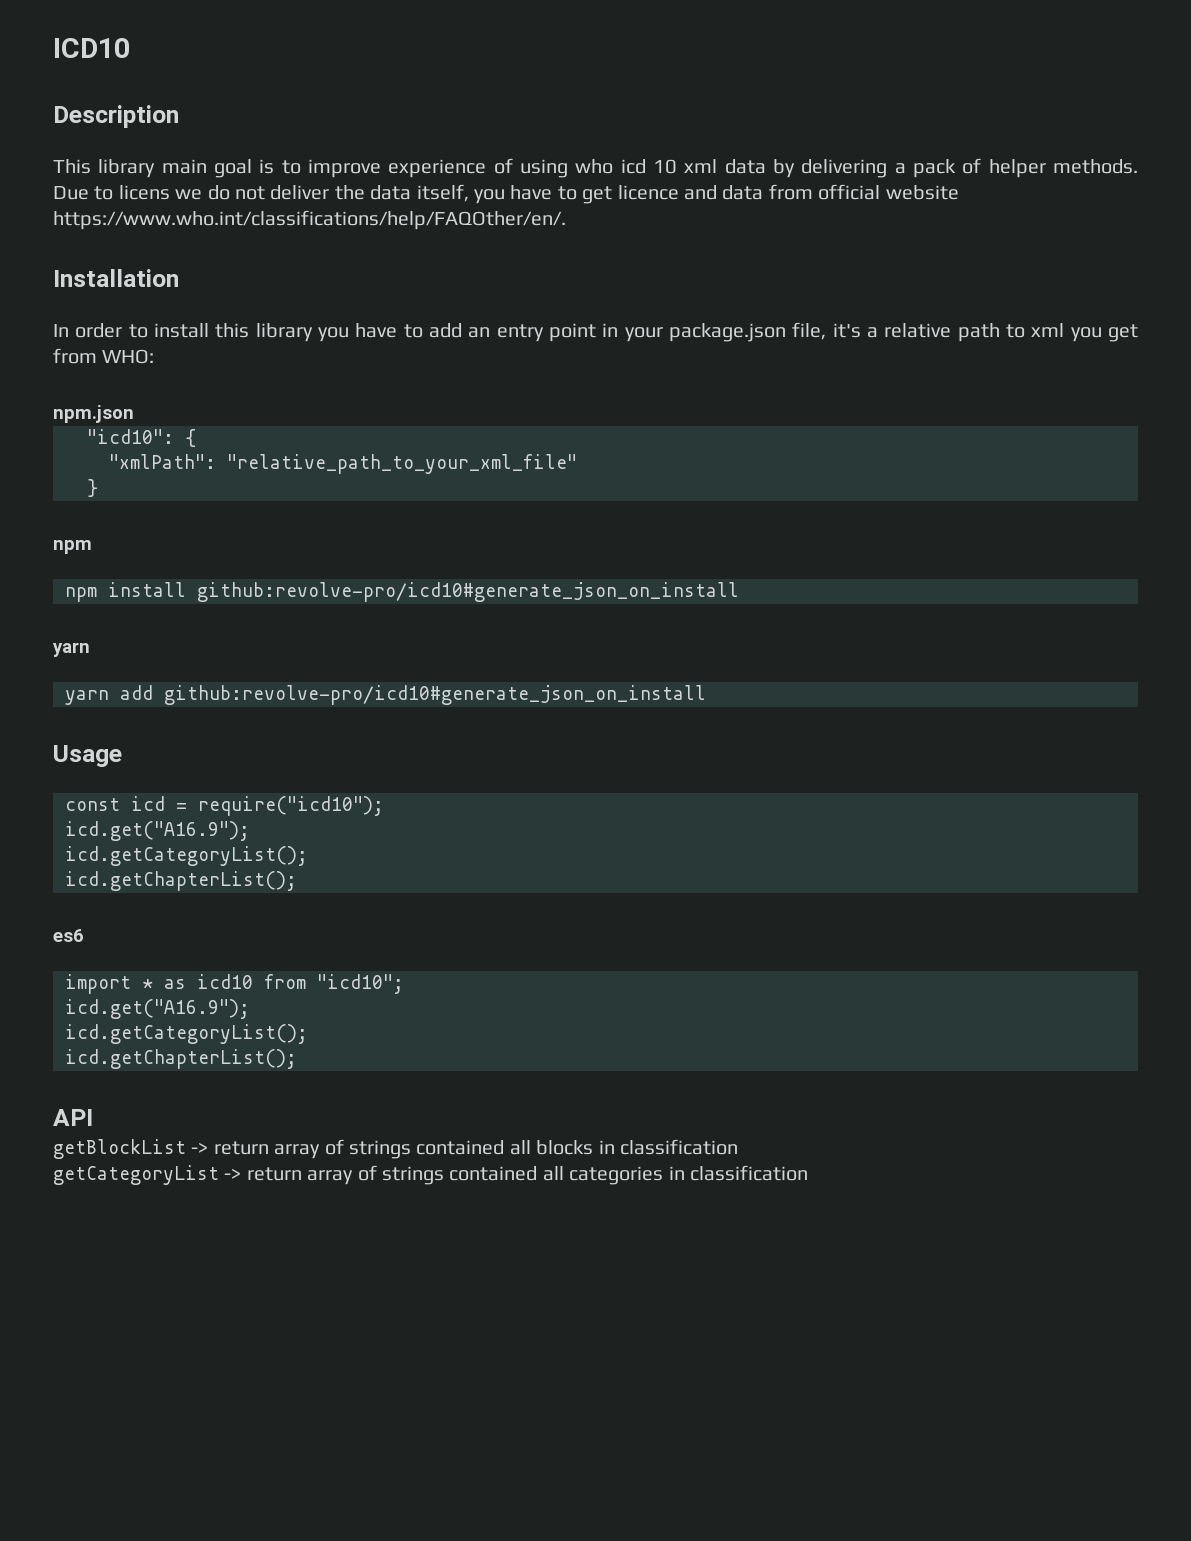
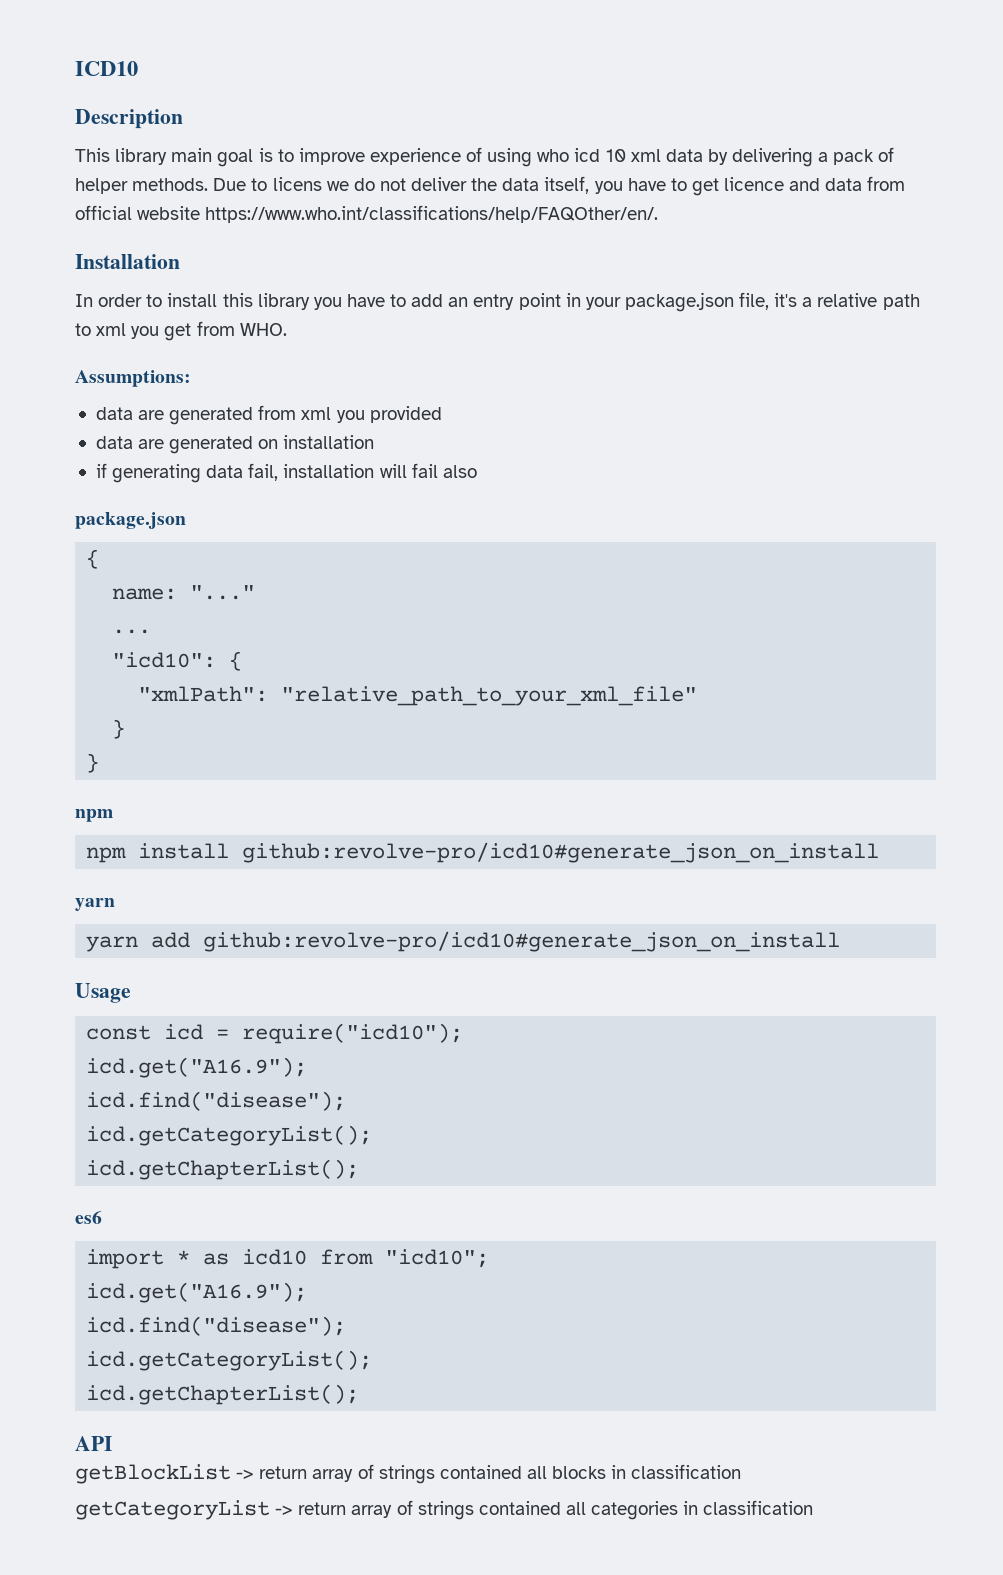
[102,349,155,364] [53,405,134,423] WHO: // npm.json -> [239,323,287,336] [75,370,191,387] [95,405,442,425] [95,435,375,454] [95,463,477,483] [75,512,186,529] [86,549,100,569] [112,585,256,600] [112,629,152,634] WHO. // Assumptions: // data are generated from xml you provided // data are generated on installation // if generating data fail, installation will fail also // package.json // { // name: "..." // ...
(98, 488) none -> [86,753,100,773] // }
(250, 831) none -> [86,1091,347,1111] // icd.find("disease");
(250, 1009) none -> [86,1316,347,1336] // icd.find("disease");

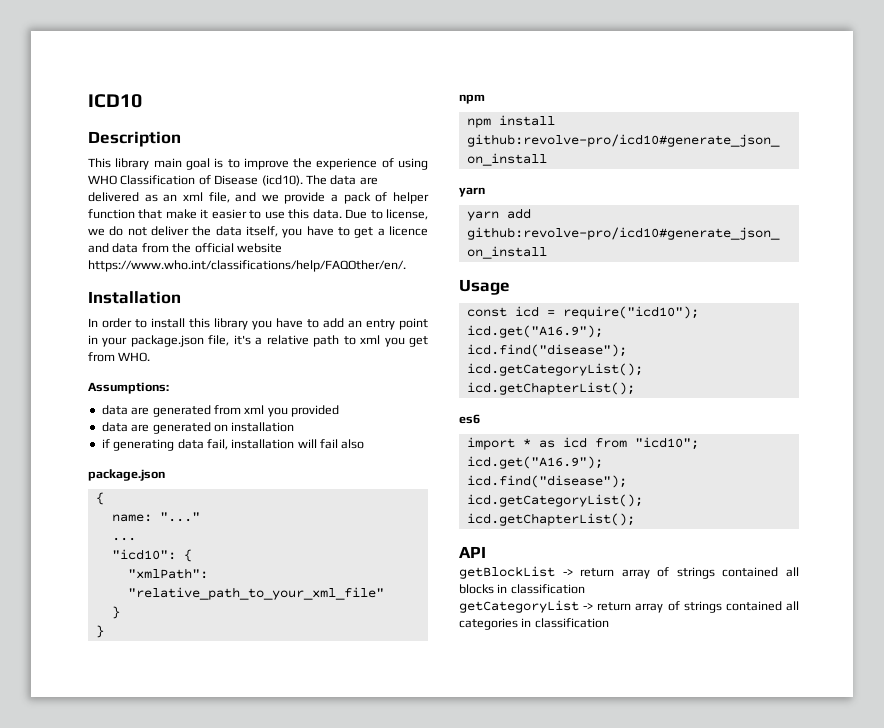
(365, 156) none -> [293,158,313,168] the
[537,147,895,167] [75,178,209,194] who icd 10 xml data by delivering a pack of helper methods. -> [88,175,378,186] [88,192,429,204] [88,209,342,219] WHO Classification of Disease (icd10). The data are delivered as an xml file, and we provide a pack of helper function that make it easier to use this data.
[272,177,322,191] licens -> [386,209,428,220] license,
(719, 187) none -> [377,228,385,236] a
(906, 183) none -> [172,243,192,253] the
[242,1249,308,1265] icd10 -> [562,437,587,448] icd

